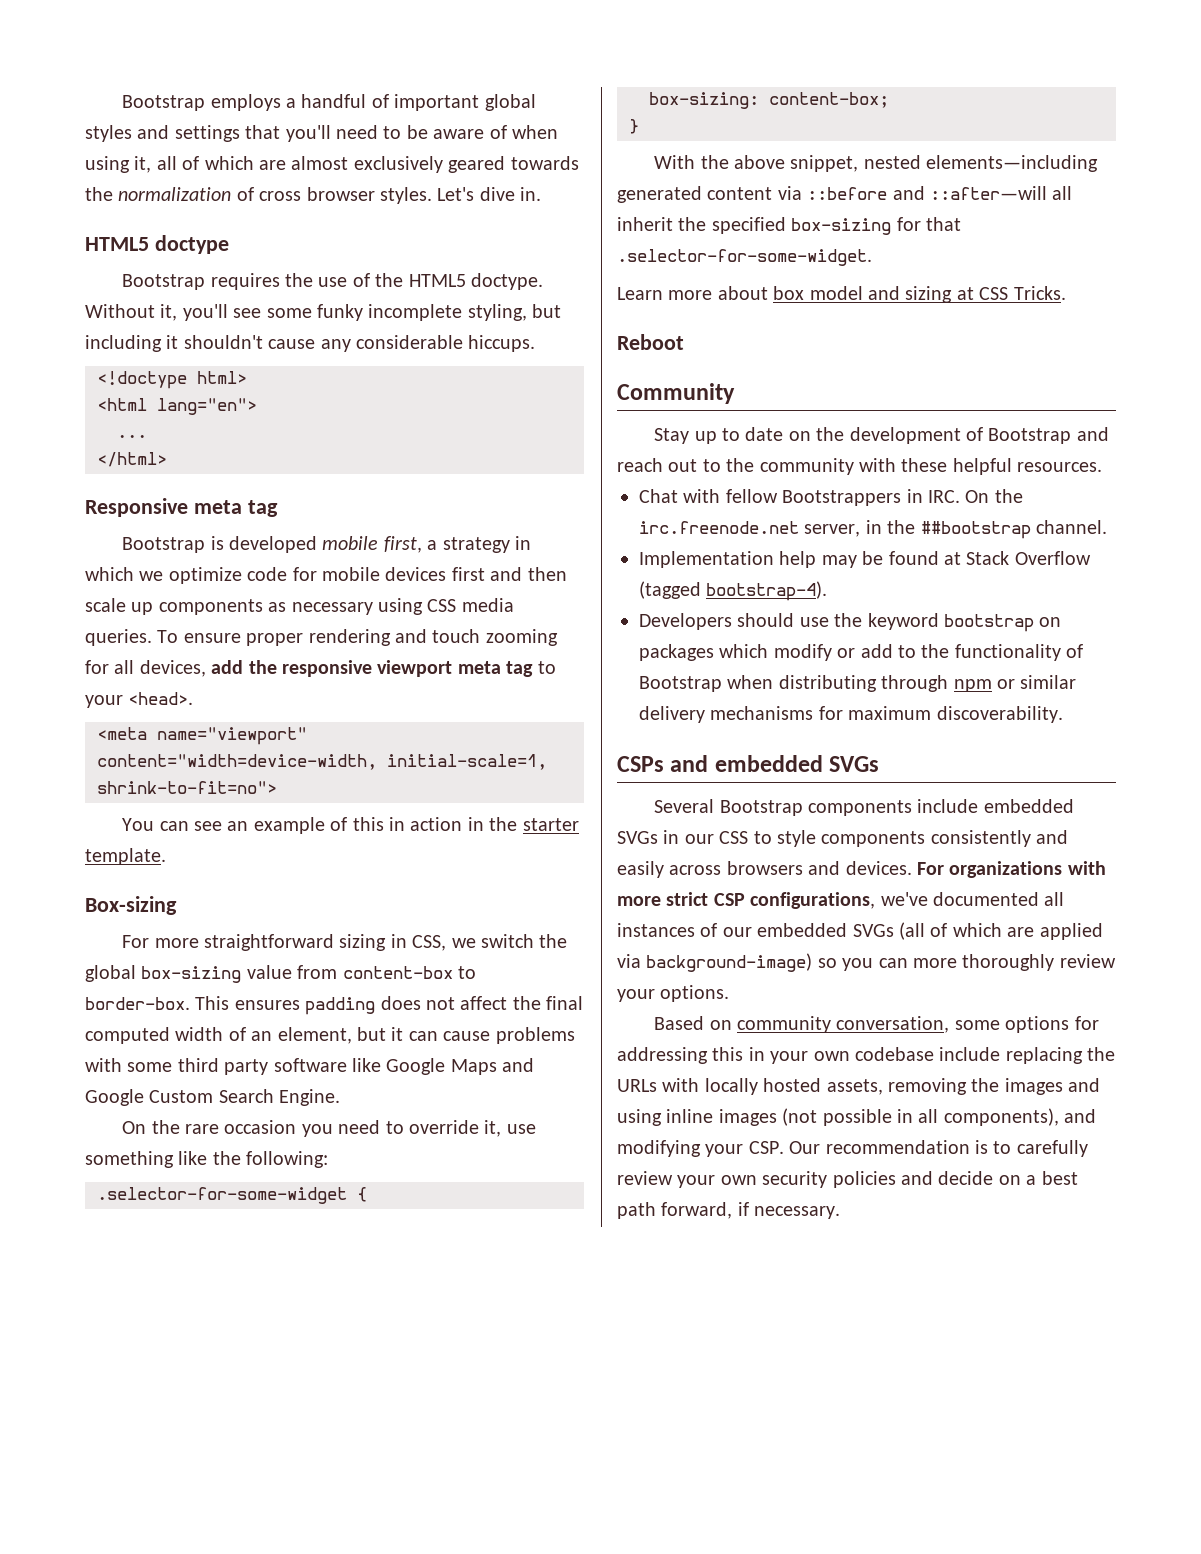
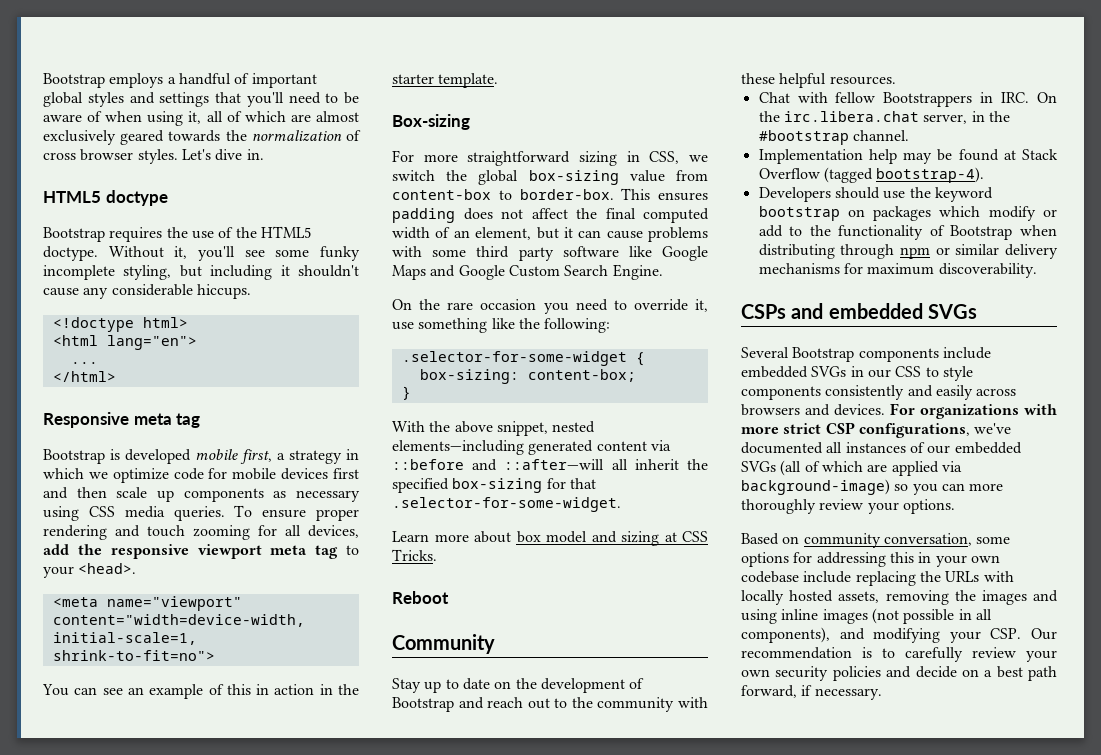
[639,521,799,534] irc.freenode.net -> [783,111,919,122] irc.libera.chat
[920,521,1031,539] ##bootstrap -> [758,130,849,145] #bootstrap

